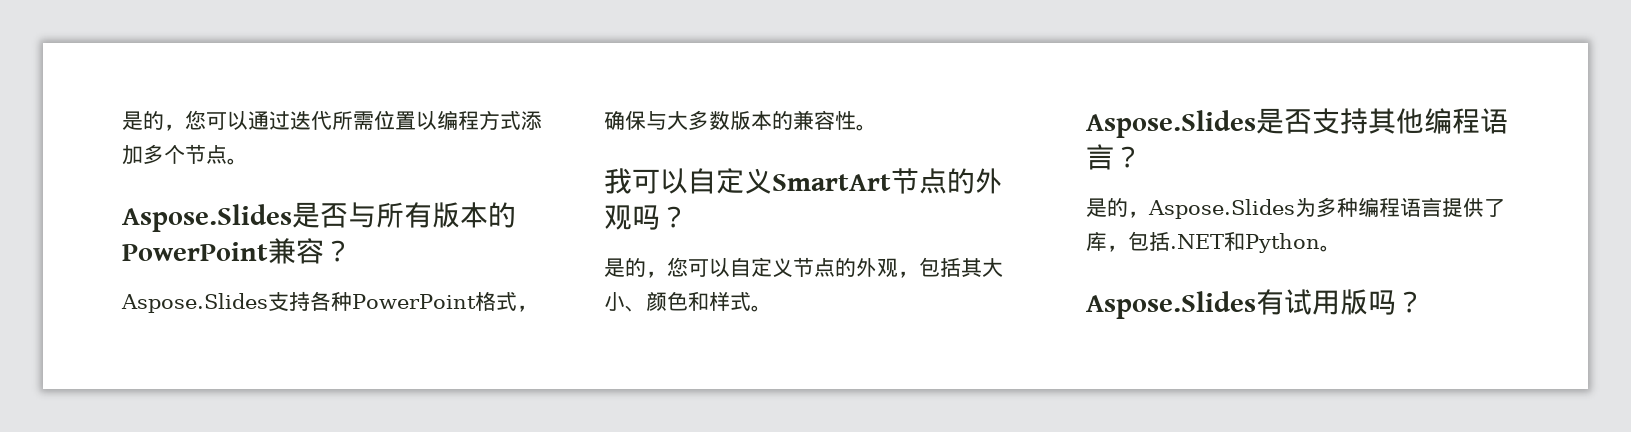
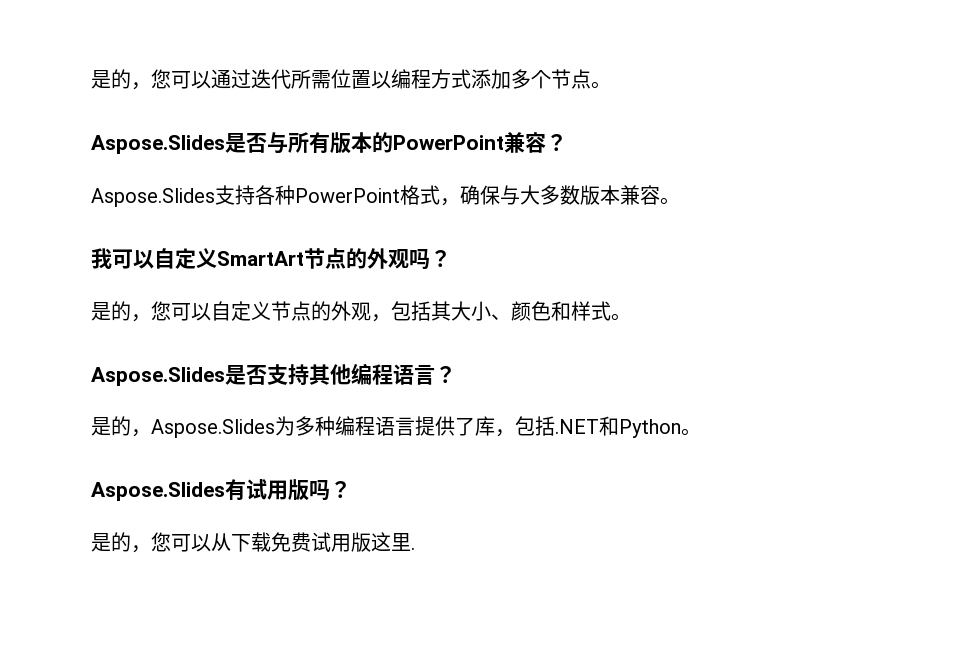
[772,110,856,130] 的兼容性 -> [620,185,660,205] 兼容
(1424, 302) none -> [91,532,415,553] // 是的，您可以从下载免费试用版这里.

